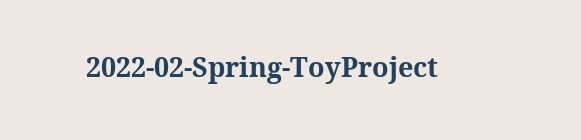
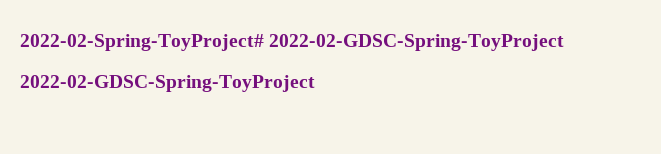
[86,56,438,84] 2022-02-Spring-ToyProject -> [20,34,565,51] [20,75,315,92] 2022-02-Spring-ToyProject# 2022-02-GDSC-Spring-ToyProject // 2022-02-GDSC-Spring-ToyProject

